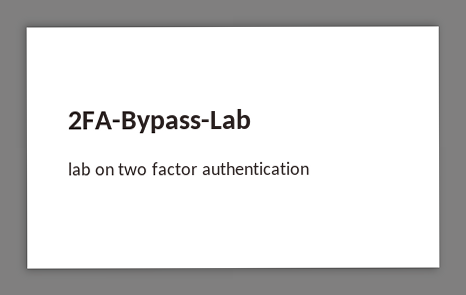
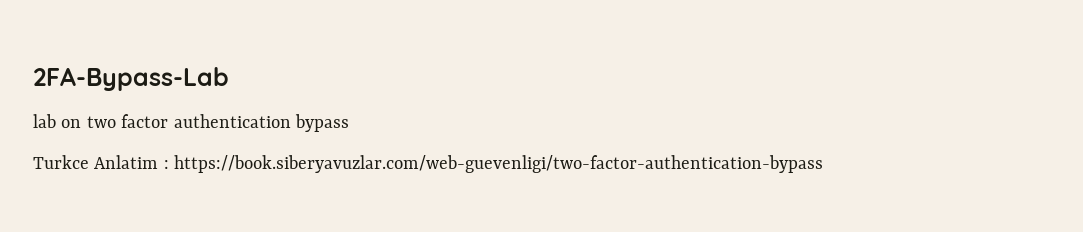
(310, 168) none -> [295,114,349,132] [33,155,824,173] bypass // Turkce Anlatim : https://book.siberyavuzlar.com/web-guevenligi/two-factor-authentication-bypass

